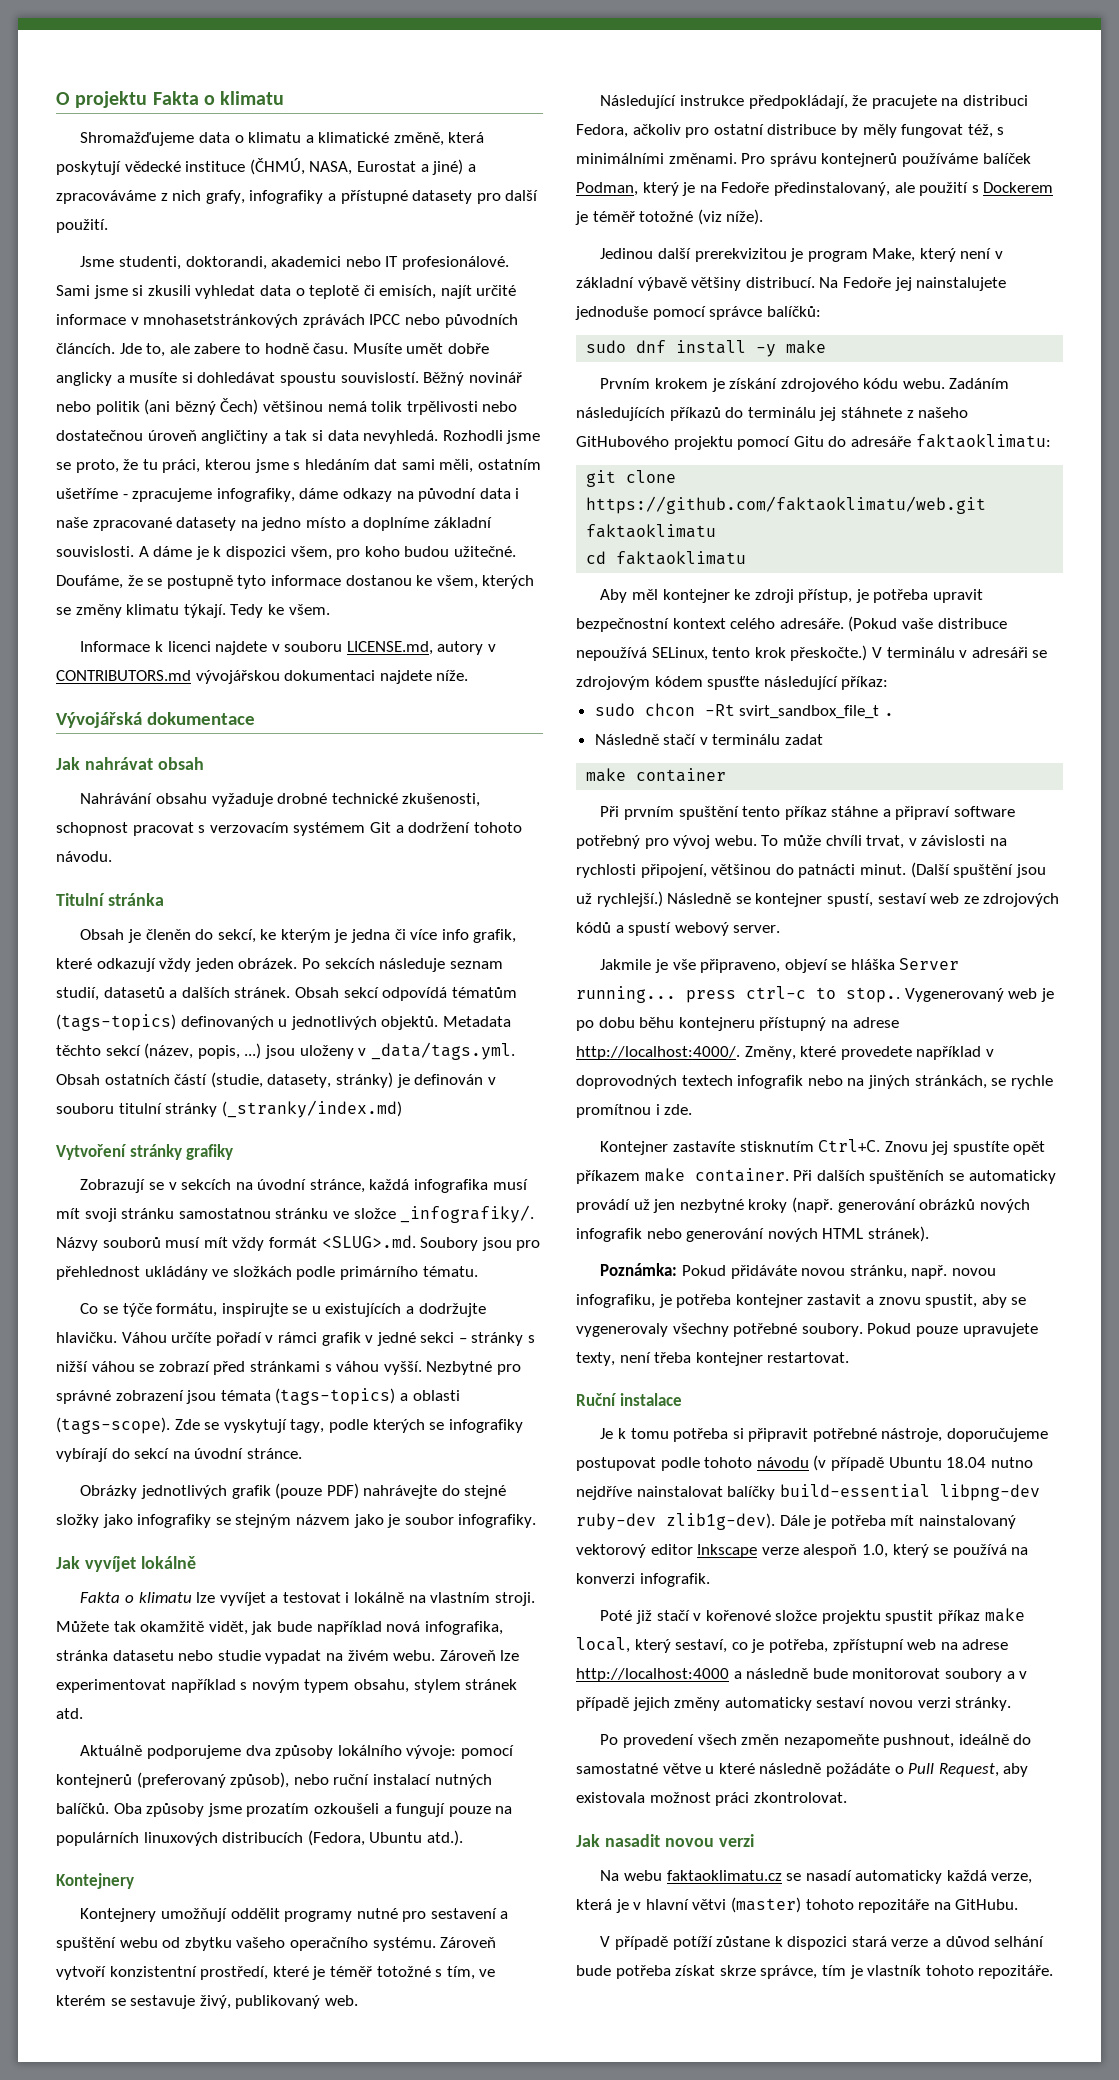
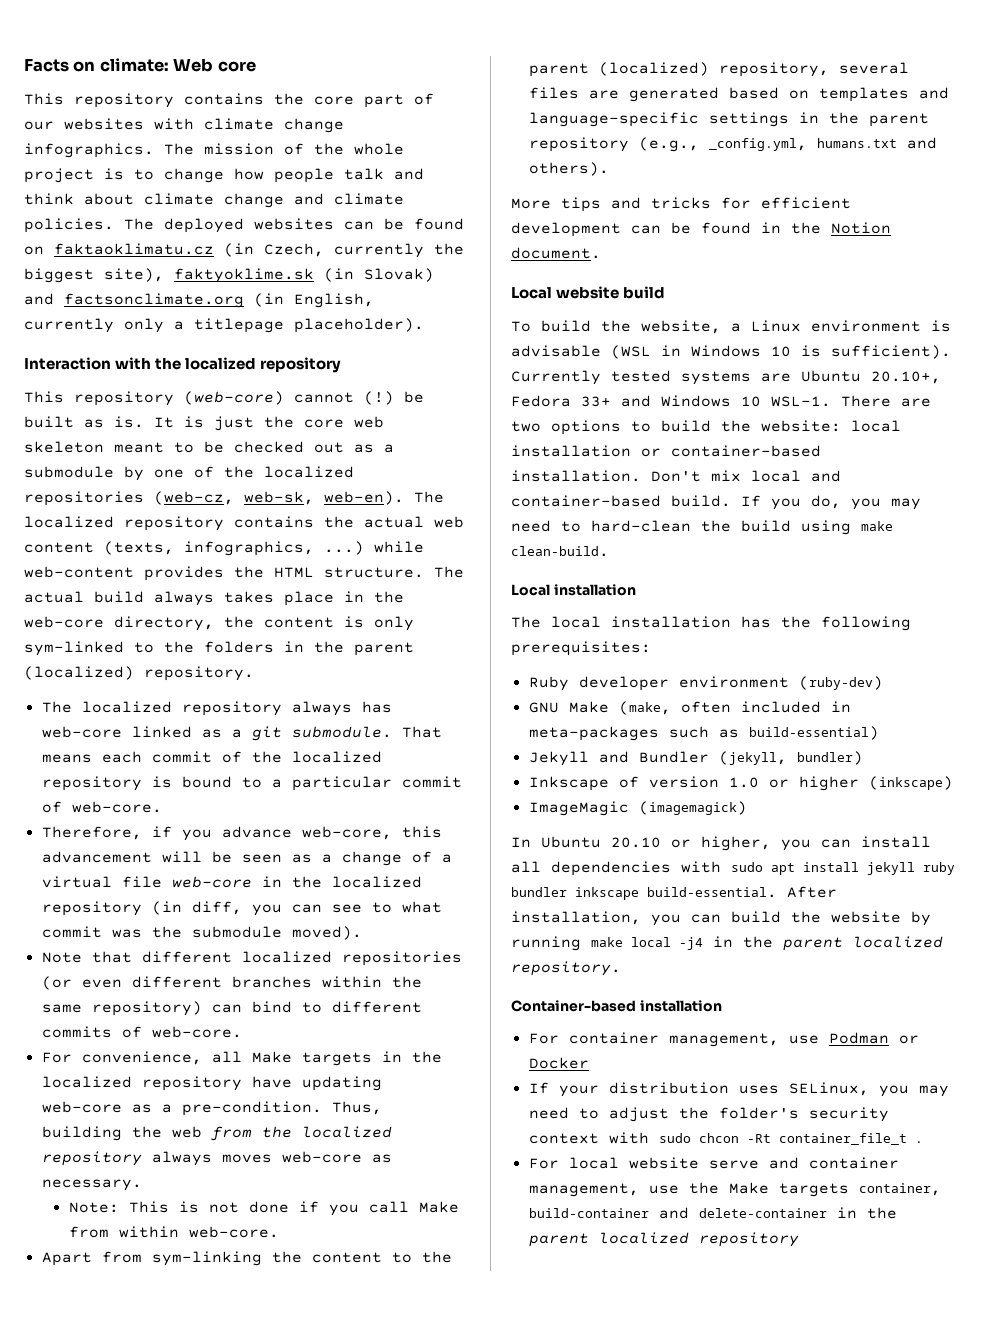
[56,91,285,108] [80,132,485,146] [56,158,476,175] [56,190,539,204] [56,219,108,233] [80,256,509,270] [56,285,517,299] [56,314,518,328] [56,343,489,357] [56,372,522,386] [56,398,518,415] [56,430,541,444] [56,459,542,473] [56,488,520,502] [56,517,492,531] [56,546,516,560] [56,575,535,589] [56,604,330,618] [80,641,497,655] [56,670,469,684] [56,712,255,728] [56,757,204,770] [80,793,481,807] [56,822,522,836] [56,851,112,862] [56,893,164,906] [80,929,517,943] [56,958,503,972] [56,987,517,1001] [56,1014,511,1031] [56,1042,515,1060] [56,1072,496,1088] [56,1100,402,1118] [56,1144,234,1160] [80,1179,528,1193] [56,1205,535,1223] [56,1235,541,1251] [56,1266,478,1280] [80,1303,486,1317] [56,1332,536,1346] [56,1361,521,1375] [56,1388,460,1405] [56,1417,523,1434] [56,1448,302,1462] [80,1483,507,1499] [56,1514,537,1528] [56,1556,196,1572] [80,1592,535,1606] [56,1621,503,1635] [56,1650,520,1664] [56,1679,518,1693] [56,1708,83,1719] [80,1745,514,1759] [56,1772,492,1788] [56,1803,513,1817] [56,1830,463,1846] [56,1873,134,1889] [80,1908,509,1922] [56,1937,497,1951] [56,1966,496,1980] [56,1995,358,2009] [600,95,1028,109] [576,124,1005,138] [576,153,1031,167] [576,182,1054,196] [575,209,764,225] [600,248,1004,262] [576,277,1007,291] [575,306,821,320] [586,340,827,357] [600,378,1010,392] [576,407,969,421] [576,434,1051,450] [586,470,677,487] [586,496,987,514] [586,524,717,538] [586,551,747,565] [600,589,984,603] [576,616,1007,632] [576,645,1048,661] [576,676,889,690] O projektu Fakta o klimatu // Shromažďujeme data o klimatu a klimatické změně, která poskytují vědecké instituce (ČHMÚ, NASA, Eurostat a jiné) a zpracováváme z nich grafy, infografiky a přístupné datasety pro další použití. // Jsme studenti, doktorandi, akademici nebo IT profesionálové. Sami jsme si zkusili vyhledat data o teplotě či emisích, najít určité informace v mnohasetstránkových zprávách IPCC nebo původních článcích. Jde to, ale zabere to hodně času. Musíte umět dobře anglicky a musíte si dohledávat spoustu souvislostí. Běžný novinář nebo politik (ani bězný Čech) většinou nemá tolik trpělivosti nebo dostatečnou úroveň angličtiny a tak si data nevyhledá. Rozhodli jsme se proto, že tu práci, kterou jsme s hledáním dat sami měli, ostatním ušetříme - zpracujeme infografiky, dáme odkazy na původní data i naše zpracované datasety na jedno místo a doplníme základní souvislosti. A dáme je k dispozici všem, pro koho budou užitečné. Doufáme, že se postupně tyto informace dostanou ke všem, kterých se změny klimatu týkají. Tedy ke všem. // Informace k licenci najdete v souboru LICENSE.md, autory v CONTRIBUTORS.md vývojářskou dokumentaci najdete níže. // Vývojářská dokumentace // Jak nahrávat obsah // Nahrávání obsahu vyžaduje drobné technické zkušenosti, schopnost pracovat s verzovacím systémem Git a dodržení tohoto návodu. // Titulní stránka // Obsah je členěn do sekcí, ke kterým je jedna či více info grafik, které odkazují vždy jeden obrázek. Po sekcích následuje seznam studií, datasetů a dalších stránek. Obsah sekcí odpovídá tématům (tags-topics) definovaných u jednotlivých objektů. Metadata těchto sekcí (název, popis, ...) jsou uloženy v _data/tags.yml. Obsah ostatních částí (studie, datasety, stránky) je definován v souboru titulní stránky (_stranky/index.md) // Vytvoření stránky grafiky // Zobrazují se v sekcích na úvodní stránce, každá infografika musí mít svoji stránku samostatnou stránku ve složce _infografiky/. Názvy souborů musí mít vždy formát <SLUG>.md. Soubory jsou pro přehlednost ukládány ve složkách podle primárního tématu. // Co se týče formátu, inspirujte se u existujících a dodržujte hlavičku. Váhou určíte pořadí v rámci grafik v jedné sekci – stránky s nižší váhou se zobrazí před stránkami s váhou vyšší. Nezbytné pro správné zobrazení jsou témata (tags-topics) a oblasti (tags-scope). Zde se vyskytují tagy, podle kterých se infografiky vybírají do sekcí na úvodní stránce. // Obrázky jednotlivých grafik (pouze PDF) nahrávejte do stejné složky jako infografiky se stejným názvem jako je soubor infografiky. // Jak vyvíjet lokálně // Fakta o klimatu lze vyvíjet a testovat i lokálně na vlastním stroji. Můžete tak okamžitě vidět, jak bude například nová infografika, stránka datasetu nebo studie vypadat na živém webu. Zároveň lze experimentovat například s novým typem obsahu, stylem stránek atd. // Aktuálně podporujeme dva způsoby lokálního vývoje: pomocí kontejnerů (preferovaný způsob), nebo ruční instalací nutných balíčků. Oba způsoby jsme prozatím ozkoušeli a fungují pouze na populárních linuxových distribucích (Fedora, Ubuntu atd.). // Kontejnery // Kontejnery umožňují oddělit programy nutné pro sestavení a spuštění webu od zbytku vašeho operačního systému. Zároveň vytvoří konzistentní prostředí, které je téměř totožné s tím, ve kterém se sestavuje živý, publikovaný web. // Následující instrukce předpokládají, že pracujete na distribuci Fedora, ačkoliv pro ostatní distribuce by měly fungovat též, s minimálními změnami. Pro správu kontejnerů používáme balíček Podman, který je na Fedoře předinstalovaný, ale použití s Dockerem je téměř totožné (viz níže). // Jedinou další prerekvizitou je program Make, který není v základní výbavě většiny distribucí. Na Fedoře jej nainstalujete jednoduše pomocí správce balíčků: // sudo dnf install -y make // Prvním krokem je získání zdrojového kódu webu. Zadáním následujících příkazů do terminálu jej stáhnete z našeho GitHubového projektu pomocí Gitu do adresáře faktaoklimatu: // git clone https://github.com/faktaoklimatu/web.git faktaoklimatu // cd faktaoklimatu // Aby měl kontejner ke zdroji přístup, je potřeba upravit bezpečnostní kontext celého adresáře. (Pokud vaše distribuce nepoužívá SELinux, tento krok přeskočte.) V terminálu v adresáři se zdrojovým kódem spusťte následující příkaz: // -> [24,58,256,72] [24,93,434,108] [24,118,344,133] [24,143,404,158] [24,168,424,183] [24,193,404,208] [24,218,464,233] [24,243,464,258] [24,268,434,283] [24,293,374,308] [24,318,424,333] [24,357,342,373] [24,391,424,406] [24,416,384,431] [24,441,394,453] [24,466,354,481] [24,491,444,506] [24,516,464,531] [24,541,424,556] [24,566,464,581] [24,591,404,606] [24,616,414,631] [24,641,414,656] [24,666,254,681] [41,701,392,716] [41,726,442,741] [41,751,382,763] [41,776,462,791] [41,801,162,813] [41,826,442,841] [41,851,452,866] [41,876,422,888] [41,901,442,916] [41,926,362,940] [41,951,462,966] [41,976,422,990] [41,1001,422,1016] [41,1026,242,1038] [41,1051,442,1066] [41,1076,382,1091] [41,1101,382,1116] [41,1126,392,1141] [41,1151,392,1166] [41,1179,142,1191] [68,1201,459,1216] [68,1226,279,1238] [41,1251,452,1266] [528,62,909,77] [528,87,949,102] [528,112,929,127] [528,137,937,152] [528,162,609,176] [511,197,851,212] [511,222,891,237] [511,247,601,259] [511,286,666,299] [511,320,951,334] [511,345,951,359] [511,370,941,385] [511,395,931,407] [511,420,901,435] [511,445,821,457] [511,470,841,482] [511,495,921,510] [511,520,893,535] [511,546,609,557] [511,584,636,596] [511,616,911,631] [511,641,651,656] [528,676,883,691] [528,701,851,715] [528,726,879,741] [528,751,863,766] [528,776,953,791] [528,801,747,816] [511,836,931,851] [511,861,955,876] [511,886,837,900] [511,911,931,926] [511,936,943,951] [511,961,621,976] [511,1000,722,1012] [528,1032,919,1047] [528,1057,589,1069] [528,1082,949,1097] [528,1107,889,1122] [528,1132,649,1144] Facts on climate: Web core // This repository contains the core part of our websites with climate change infographics. The mission of the whole project is to change how people talk and think about climate change and climate policies. The deployed websites can be found on faktaoklimatu.cz (in Czech, currently the biggest site), faktyoklime.sk (in Slovak) and factsonclimate.org (in English, currently only a titlepage placeholder). // Interaction with the localized repository // This repository (web-core) cannot (!) be built as is. It is just the core web skeleton meant to be checked out as a submodule by one of the localized repositories (web-cz, web-sk, web-en). The localized repository contains the actual web content (texts, infographics, ...) while web-content provides the HTML structure. The actual build always takes place in the web-core directory, the content is only sym-linked to the folders in the parent (localized) repository. // The localized repository always has web-core linked as a git submodule. That means each commit of the localized repository is bound to a particular commit of web-core. // Therefore, if you advance web-core, this advancement will be seen as a change of a virtual file web-core in the localized repository (in diff, you can see to what commit was the submodule moved). // Note that different localized repositories (or even different branches within the same repository) can bind to different commits of web-core. // For convenience, all Make targets in the localized repository have updating web-core as a pre-condition. Thus, building the web from the localized repository always moves web-core as necessary. // Note: This is not done if you call Make from within web-core. // Apart from sym-linking the content to the parent (localized) repository, several files are generated based on templates and language-specific settings in the parent repository (e.g., _config.yml, humans.txt and others). // More tips and tricks for efficient development can be found in the Notion document. // Local website build // To build the website, a Linux environment is advisable (WSL in Windows 10 is sufficient). Currently tested systems are Ubuntu 20.10+, Fedora 33+ and Windows 10 WSL-1. There are two options to build the website: local installation or container-based installation. Don't mix local and container-based build. If you do, you may need to hard-clean the build using make clean-build. // Local installation // The local installation has the following prerequisites: // Ruby developer environment (ruby-dev) // GNU Make (make, often included in meta-packages such as build-essential) // Jekyll and Bundler (jekyll, bundler) // Inkscape of version 1.0 or higher (inkscape) // ImageMagic (imagemagick) // In Ubuntu 20.10 or higher, you can install all dependencies with sudo apt install jekyll ruby bundler inkscape build-essential. After installation, you can build the website by running make local -j4 in the parent localized repository. // Container-based installation // For container management, use Podman or Docker // If your distribution uses SELinux, you may need to adjust the folder's security context with
[739,705,880,719] svirt_sandbox_file_t -> [778,1133,907,1145] container_file_t
[594,734,824,745] [586,768,727,782] [600,806,1016,820] [576,835,1007,849] [576,862,1046,878] [576,891,1060,907] [576,922,781,936] [600,958,960,973] [576,986,1054,1003] [576,1017,899,1031] [576,1046,994,1060] [576,1075,1053,1089] [576,1104,693,1118] [600,1139,1046,1155] [576,1168,1056,1184] [576,1197,1030,1213] [576,1226,929,1242] [600,1263,996,1279] [576,1294,1027,1308] [576,1323,1038,1337] [576,1352,850,1366] [576,1393,682,1406] [600,1428,1049,1442] [576,1455,1033,1471] [576,1484,1040,1501] [576,1513,1016,1530] [576,1544,1029,1558] [576,1573,710,1587] [600,1608,1025,1624] [576,1637,1009,1653] [576,1668,1028,1682] [576,1697,1012,1711] [600,1734,1032,1748] [576,1763,1029,1777] [576,1792,847,1806] [576,1834,754,1847] [600,1870,1033,1884] [576,1897,1019,1913] [600,1936,1045,1950] [576,1965,1054,1979] Následně stačí v terminálu zadat // make container // Při prvním spuštění tento příkaz stáhne a připraví software potřebný pro vývoj webu. To může chvíli trvat, v závislosti na rychlosti připojení, většinou do patnácti minut. (Další spuštění jsou už rychlejší.) Následně se kontejner spustí, sestaví web ze zdrojových kódů a spustí webový server. // Jakmile je vše připraveno, objeví se hláška Server running... press ctrl-c to stop.. Vygenerovaný web je po dobu běhu kontejneru přístupný na adrese http://localhost:4000/. Změny, které provedete například v doprovodných textech infografik nebo na jiných stránkách, se rychle promítnou i zde. // Kontejner zastavíte stisknutím Ctrl+C. Znovu jej spustíte opět příkazem make container. Při dalších spuštěních se automaticky provádí už jen nezbytné kroky (např. generování obrázků nových infografik nebo generování nových HTML stránek). // Poznámka: Pokud přidáváte novou stránku, např. novou infografiku, je potřeba kontejner zastavit a znovu spustit, aby se vygenerovaly všechny potřebné soubory. Pokud pouze upravujete texty, není třeba kontejner restartovat. // Ruční instalace // Je k tomu potřeba si připravit potřebné nástroje, doporučujeme postupovat podle tohoto návodu (v případě Ubuntu 18.04 nutno nejdříve nainstalovat balíčky build-essential libpng-dev ruby-dev zlib1g-dev). Dále je potřeba mít nainstalovaný vektorový editor Inkscape verze alespoň 1.0, který se používá na konverzi infografik. // Poté již stačí v kořenové složce projektu spustit příkaz make local, který sestaví, co je potřeba, zpřístupní web na adrese http://localhost:4000 a následně bude monitorovat soubory a v případě jejich změny automaticky sestaví novou verzi stránky. // Po provedení všech změn nezapomeňte pushnout, ideálně do samostatné větve u které následně požádáte o Pull Request, aby existovala možnost práci zkontrolovat. // Jak nasadit novou verzi // Na webu faktaoklimatu.cz se nasadí automaticky každá verze, která je v hlavní větvi (master) tohoto repozitáře na GitHubu. // V případě potíží zůstane k dispozici stará verze a důvod selhání bude potřeba získat skrze správce, tím je vlastník tohoto repozitáře. -> [528,1157,899,1169] [528,1182,941,1197] [528,1207,897,1219] [528,1232,799,1247] For local website serve and container management, use the Make targets container, build-container and delete-container in the parent localized repository

